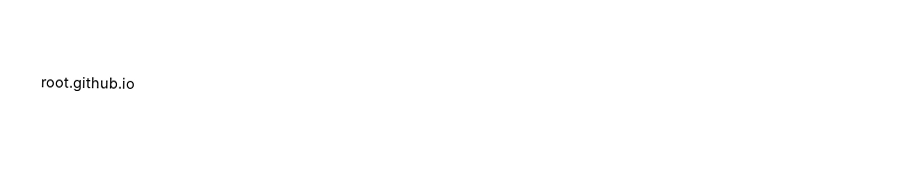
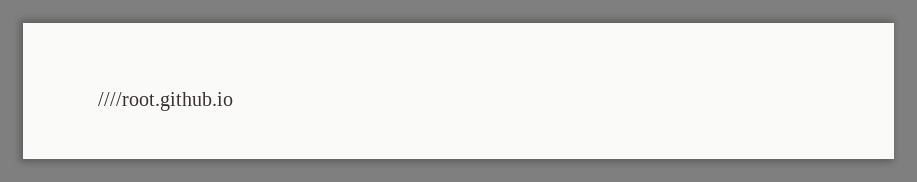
[40,76,136,93] root.github.io -> [98,92,233,111] ////root.github.io

